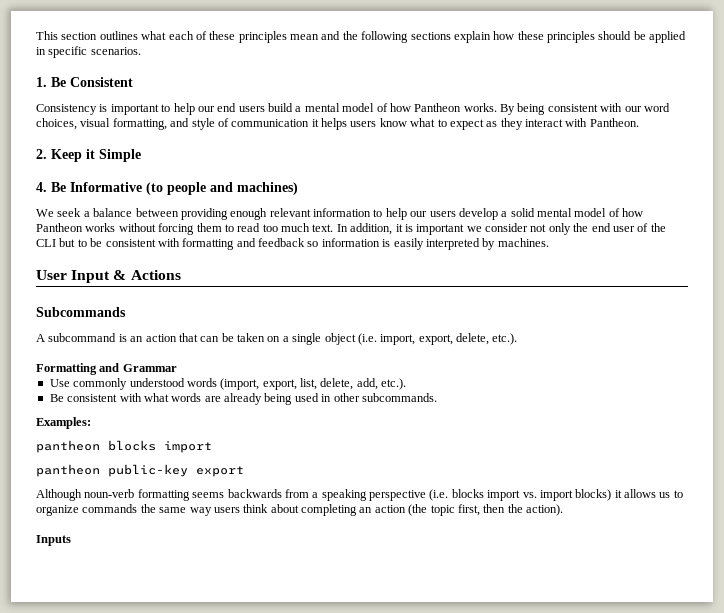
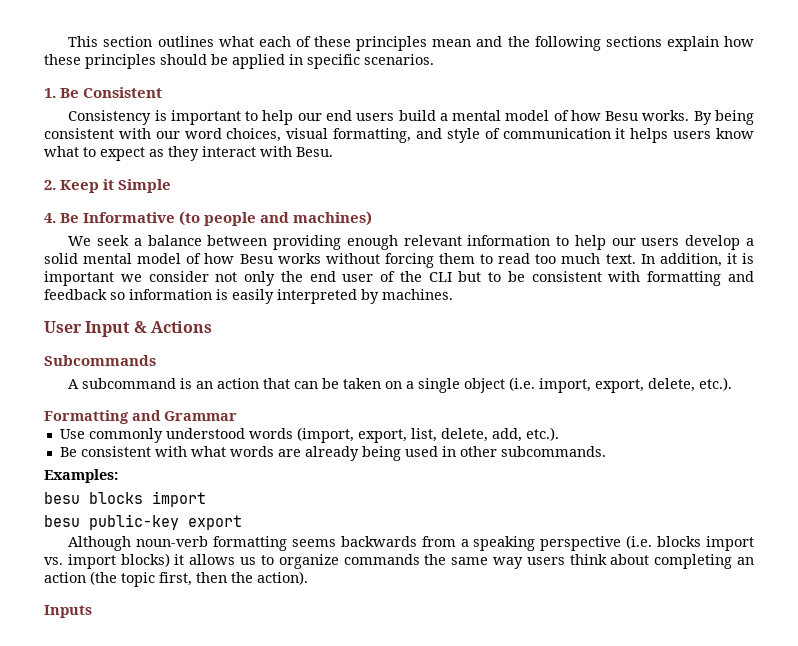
[414,103,462,112] Pantheon -> [605,111,639,121] Besu
[589,118,639,127] Pantheon. -> [296,147,333,157] Besu.
[36,223,83,232] Pantheon -> [239,254,273,264] Besu
[36,440,100,453] pantheon -> [44,492,80,504] besu
[36,464,100,477] pantheon -> [44,515,80,527] besu

